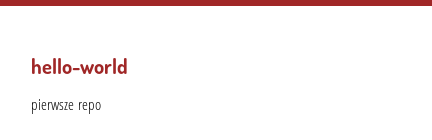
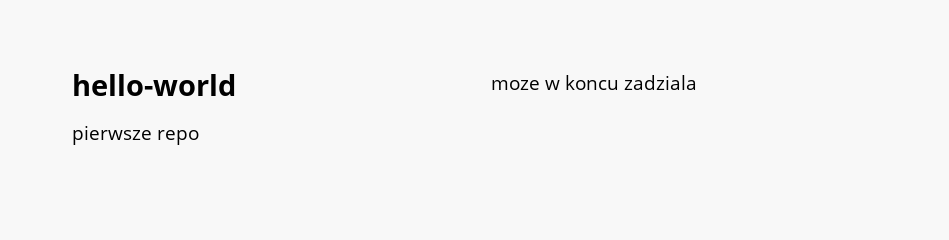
(102, 108) none -> [491,75,697,90] // moze w koncu zadziala

